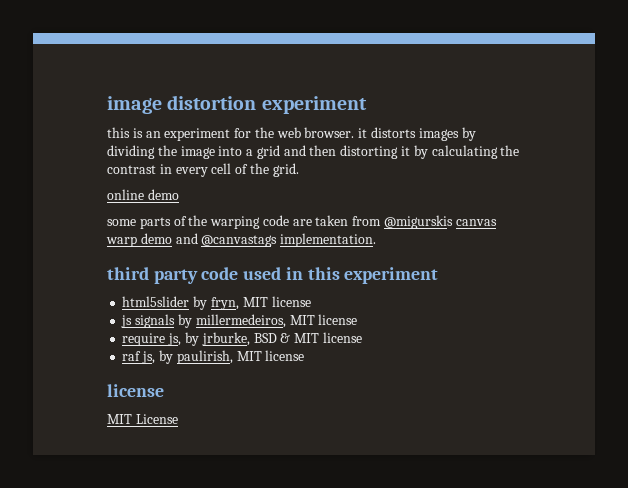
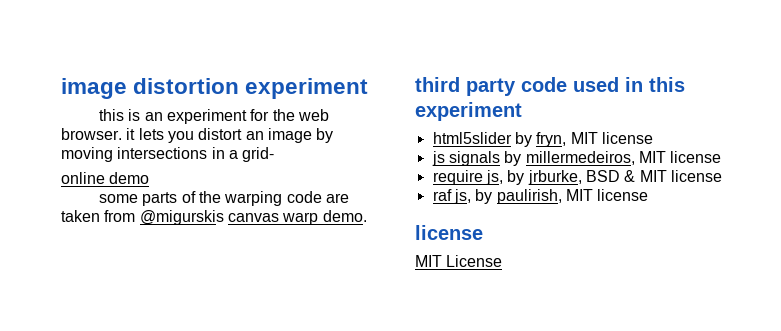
[371,127,476,141] [107,145,520,159] [107,163,299,177] distorts images by dividing the image into a grid and then distorting it by calculating the contrast in every cell of the grid. -> [138,128,334,143] [61,147,275,162] lets you distort an image by moving intersections in a grid-
[140,233,377,247] demo and @canvastags implementation. -> [322,210,367,222] demo.

